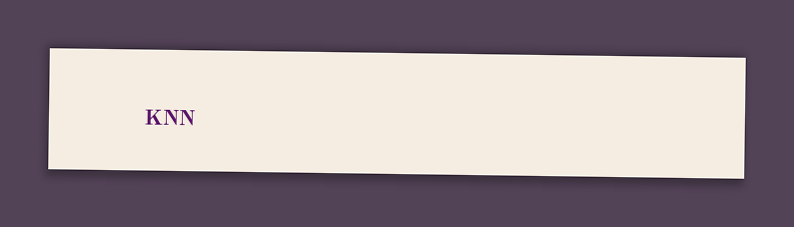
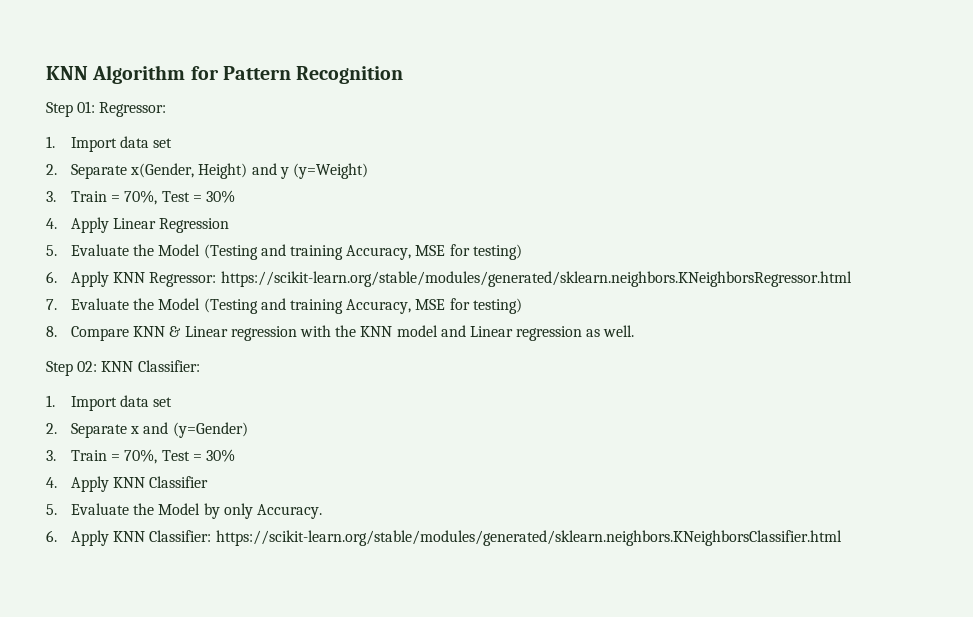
[144,109,196,126] KNN -> [46,65,404,84] [46,101,167,117] [46,136,173,152] [46,163,368,179] [46,190,235,205] [46,217,230,233] [46,244,522,260] [46,271,852,287] [46,298,522,314] [46,325,635,341] [46,360,200,376] [46,395,173,411] [46,422,248,438] [46,449,235,464] [46,476,209,492] [46,503,322,519] [46,530,842,546] KNN Algorithm for Pattern Recognition // Step 01: Regressor: // 1. Import data set // 2. Separate x(Gender, Height) and y (y=Weight) // 3. Train = 70%, Test = 30% // 4. Apply Linear Regression // 5. Evaluate the Model (Testing and training Accuracy, MSE for testing) // 6. Apply KNN Regressor: https://scikit-learn.org/stable/modules/generated/sklearn.neighbors.KNeighborsRegressor.html // 7. Evaluate the Model (Testing and training Accuracy, MSE for testing) // 8. Compare KNN & Linear regression with the KNN model and Linear regression as well. // Step 02: KNN Classifier: // 1. Import data set // 2. Separate x and (y=Gender) // 3. Train = 70%, Test = 30% // 4. Apply KNN Classifier // 5. Evaluate the Model by only Accuracy. // 6. Apply KNN Classifier: https://scikit-learn.org/stable/modules/generated/sklearn.neighbors.KNeighborsClassifier.html

